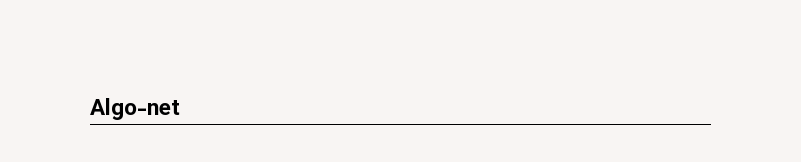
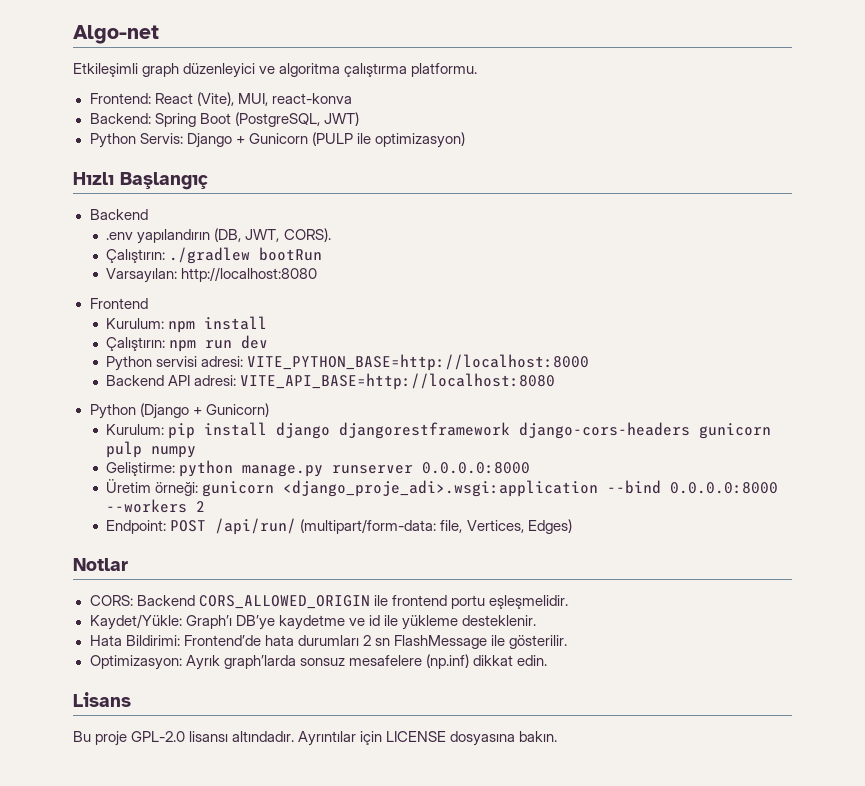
(180, 109) none -> [73,63,478,78] [89,92,352,106] [89,112,359,127] [89,132,465,148] [73,172,208,190] [89,209,148,220] [106,228,331,244] [106,247,323,264] [106,267,318,283] [89,298,148,309] [106,316,268,333] [106,335,269,352] [106,354,590,371] [106,373,556,390] [89,403,269,419] [106,422,772,439] [106,441,197,458] [106,460,531,477] [106,479,779,497] [106,499,206,513] [106,518,572,535] [73,558,128,571] [89,595,568,609] [89,614,536,630] [89,635,567,649] [89,654,547,670] [73,692,131,707] [73,731,558,746] // Etkileşimli graph düzenleyici ve algoritma çalıştırma platformu. // Frontend: React (Vite), MUI, react-konva // Backend: Spring Boot (PostgreSQL, JWT) // Python Servis: Django + Gunicorn (PULP ile optimizasyon) // Hızlı Başlangıç // Backend // .env yapılandırın (DB, JWT, CORS). // Çalıştırın: ./gradlew bootRun // Varsayılan: http://localhost:8080 // Frontend // Kurulum: npm install // Çalıştırın: npm run dev // Python servisi adresi: VITE_PYTHON_BASE=http://localhost:8000 // Backend API adresi: VITE_API_BASE=http://localhost:8080 // Python (Django + Gunicorn) // Kurulum: pip install django djangorestframework django-cors-headers gunicorn pulp numpy // Geliştirme: python manage.py runserver 0.0.0.0:8000 // Üretim örneği: gunicorn <django_proje_adi>.wsgi:application --bind 0.0.0.0:8000 --workers 2 // Endpoint: POST /api/run/ (multipart/form-data: file, Vertices, Edges) // Notlar // CORS: Backend CORS_ALLOWED_ORIGIN ile frontend portu eşleşmelidir. // Kaydet/Yükle: Graph’ı DB’ye kaydetme ve id ile yükleme desteklenir. // Hata Bildirimi: Frontend’de hata durumları 2 sn FlashMessage ile gösterilir. // Optimizasyon: Ayrık graph’larda sonsuz mesafelere (np.inf) dikkat edin. // Lisans // Bu proje GPL-2.0 lisansı altındadır. Ayrıntılar için LICENSE dosyasına bakın.

